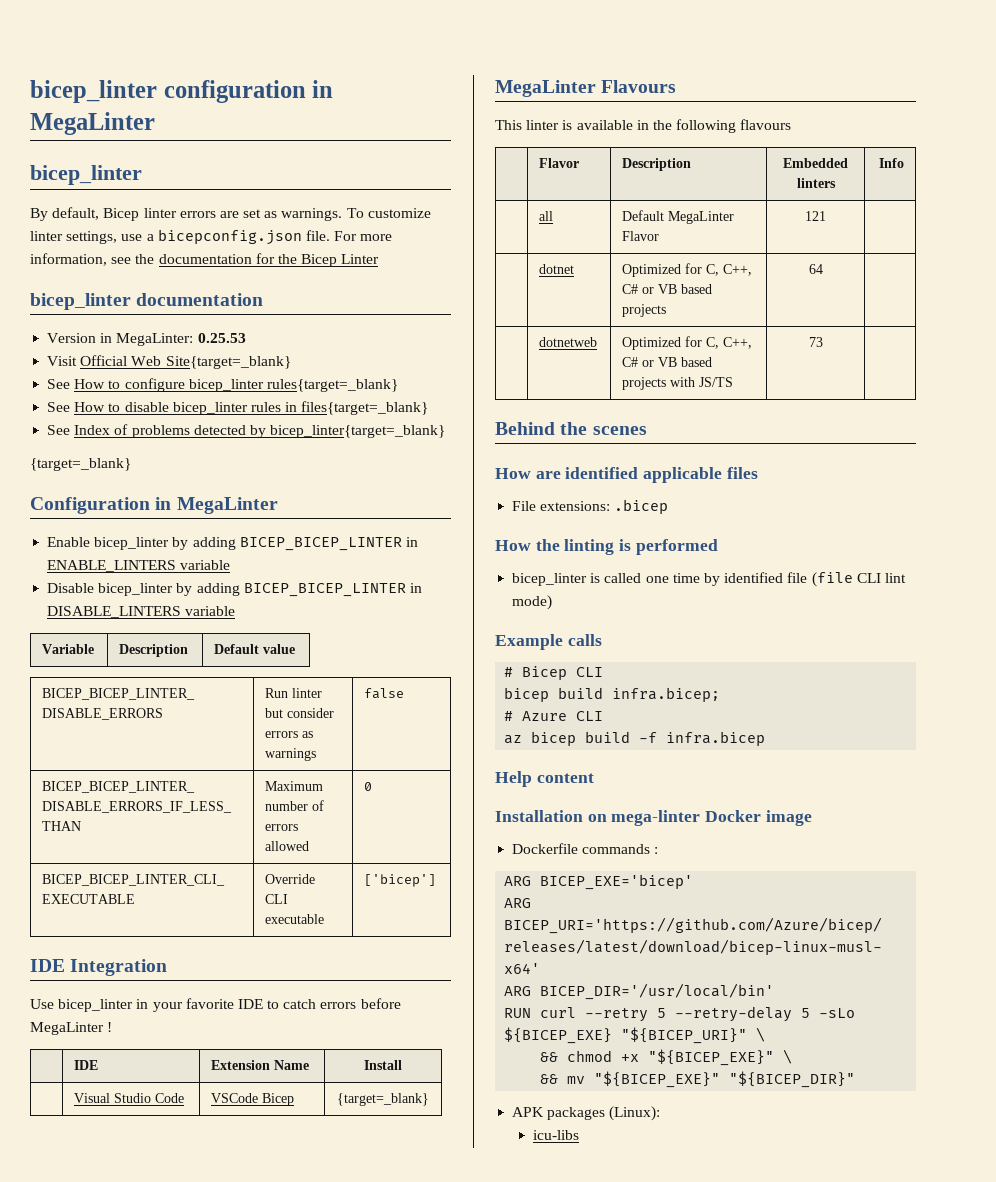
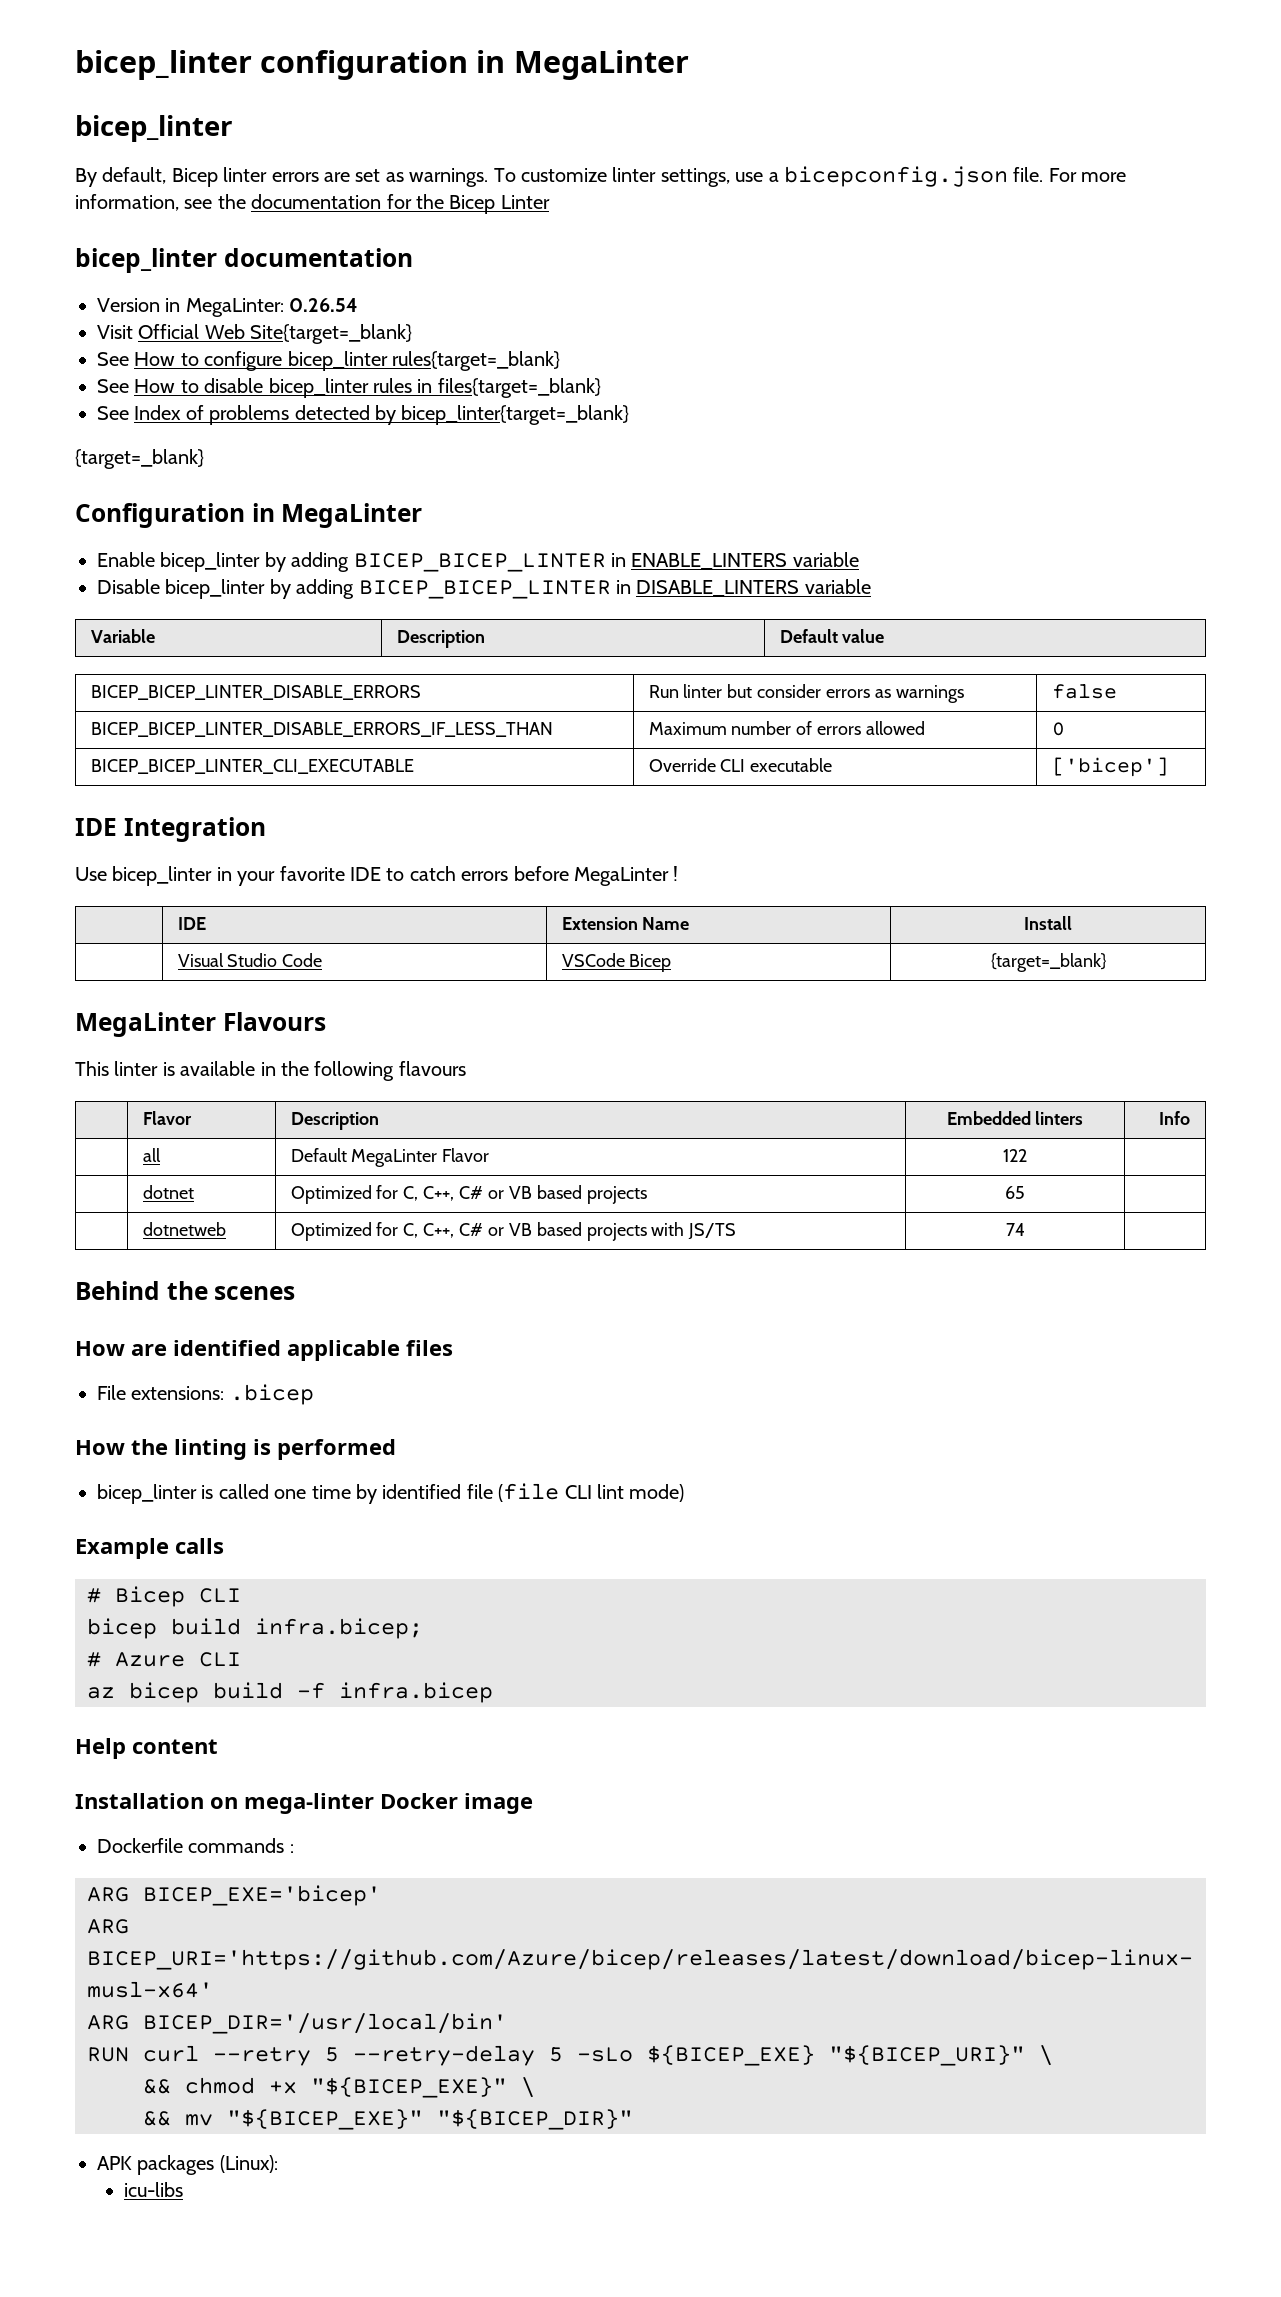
[197,333,246,343] 0.25.53 -> [289,298,359,312] 0.26.54
[805,211,826,221] 121 -> [1003,1149,1027,1162] 122
[808,264,823,274] 64 -> [1005,1186,1025,1199] 65
[808,337,823,347] 73 -> [1005,1223,1025,1236] 74

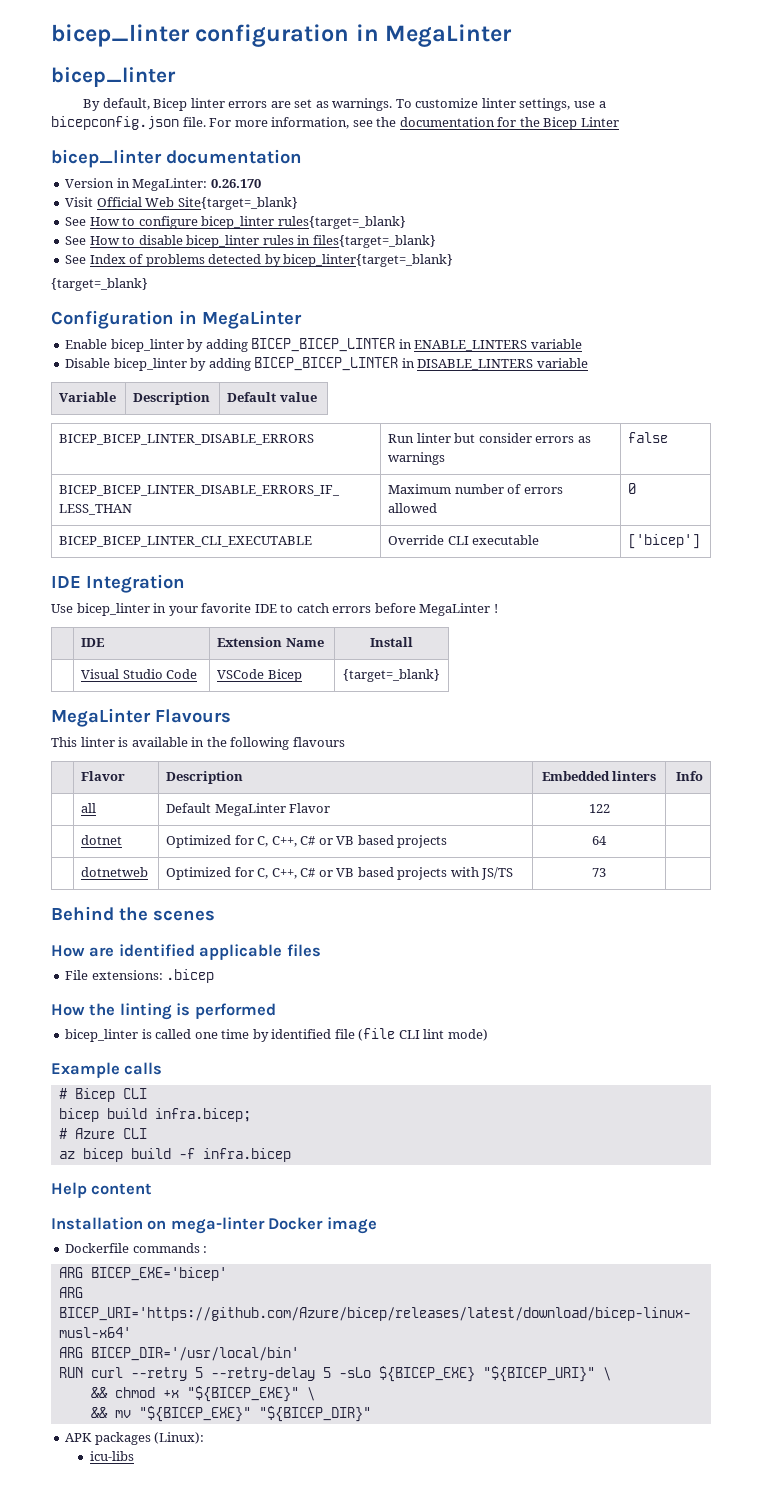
[289,298,359,312] 0.26.54 -> [210,179,261,188] 0.26.170
[1005,1186,1025,1199] 65 -> [592,836,607,845] 64
[1005,1223,1025,1236] 74 -> [592,868,606,877] 73

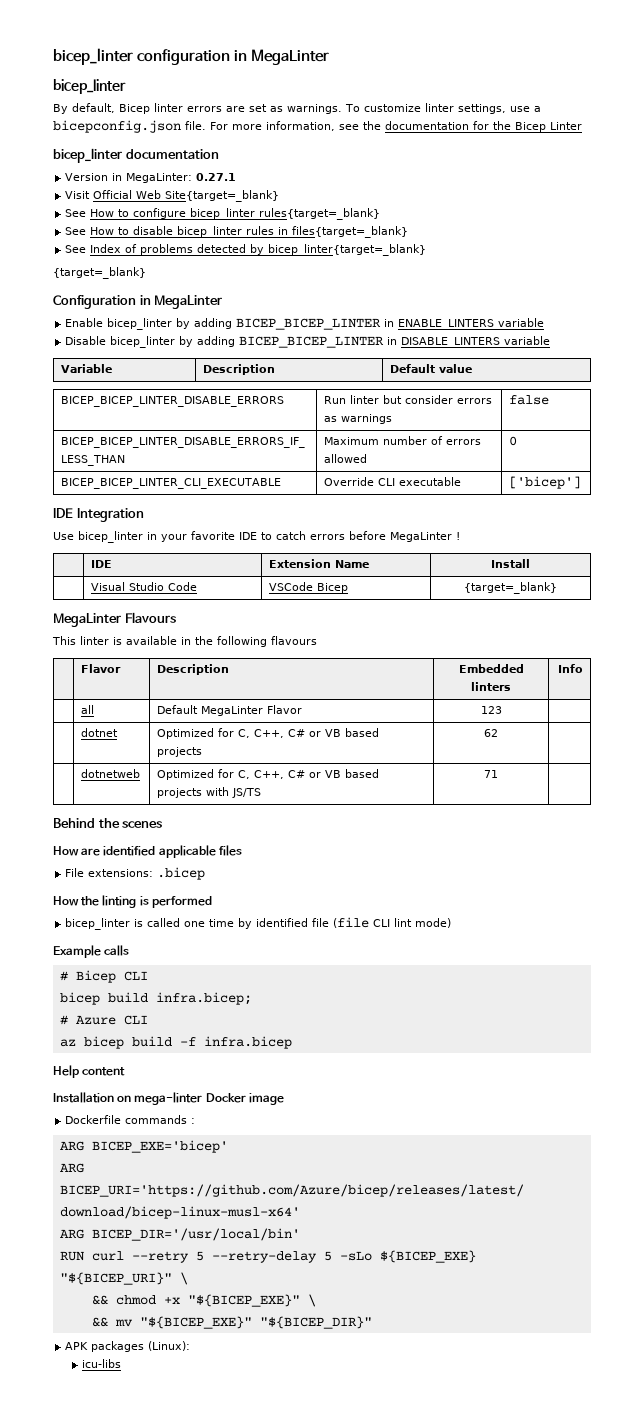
[210,179,261,188] 0.26.170 -> [196,173,237,181] 0.27.1
[588,804,610,813] 122 -> [480,706,502,714] 123
[592,836,607,845] 64 -> [484,729,498,737] 62
[592,868,606,877] 73 -> [484,770,498,778] 71

